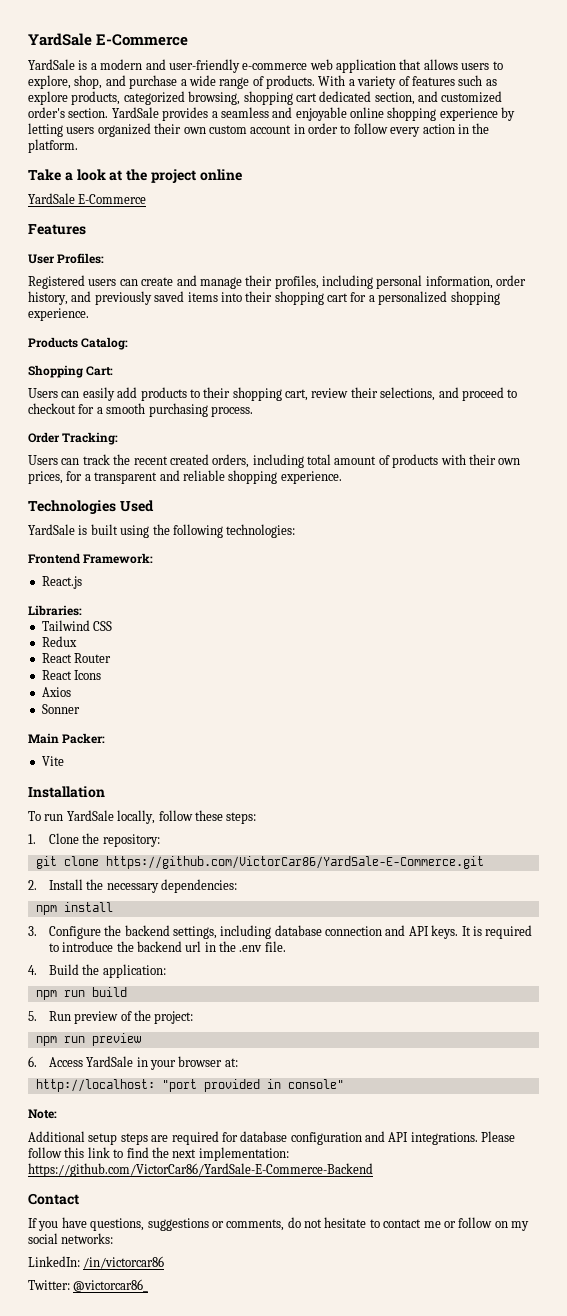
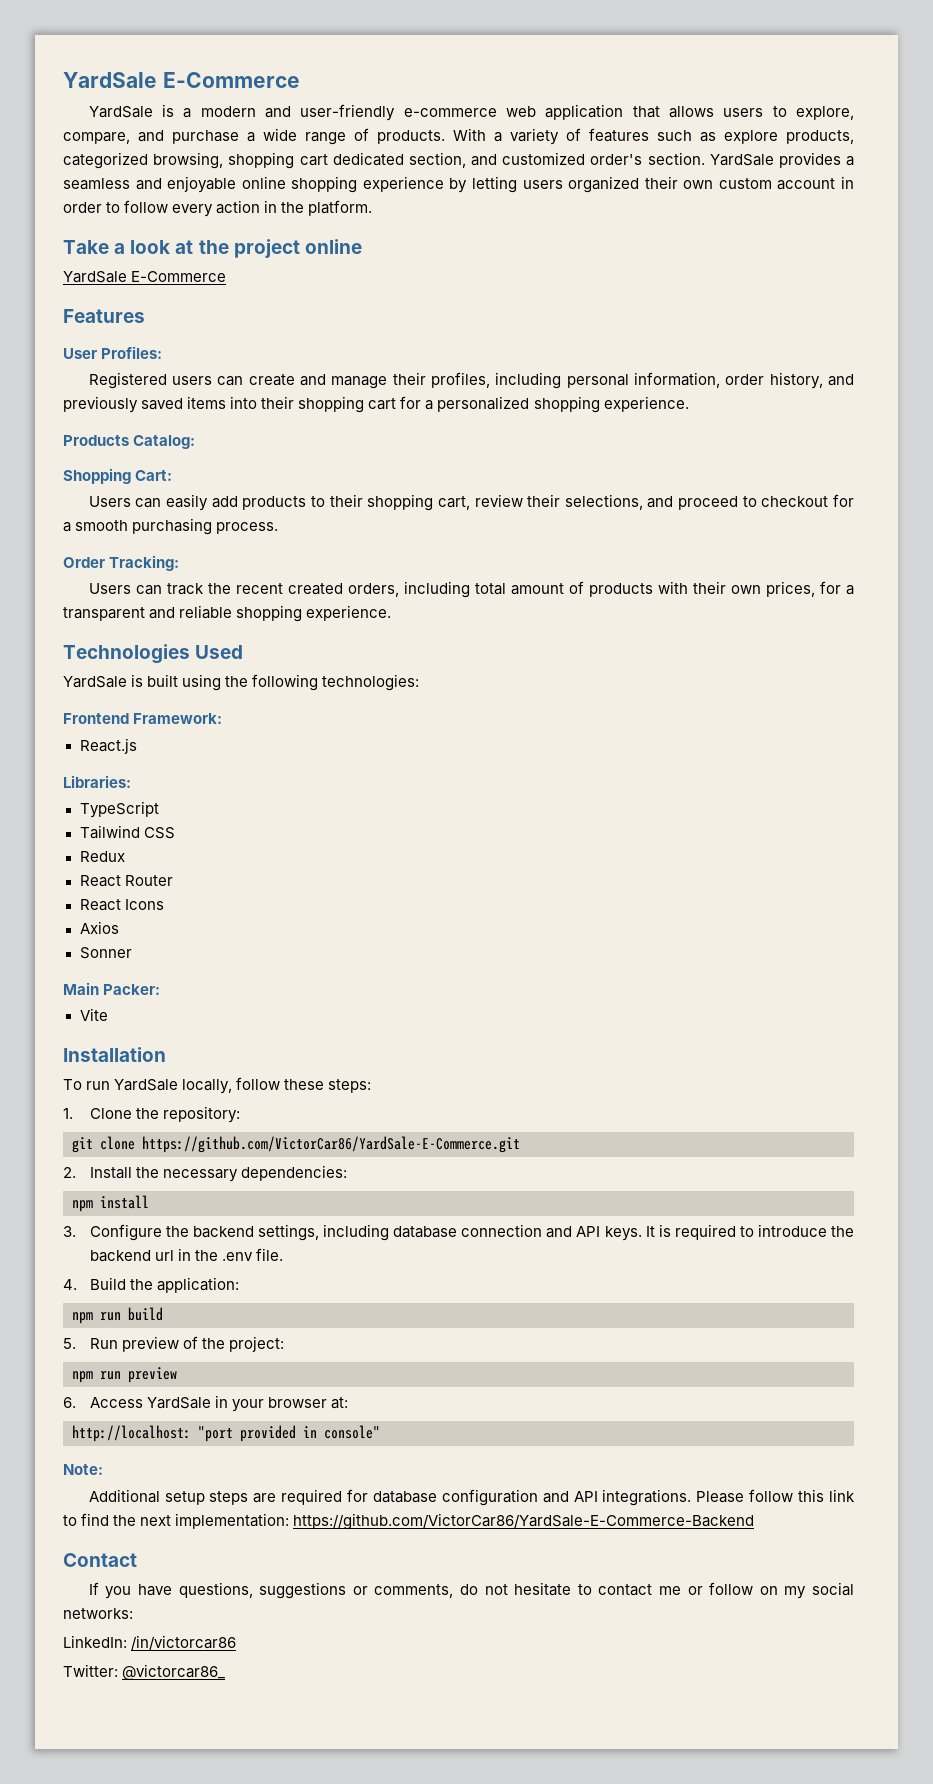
[74,75,103,89] shop, -> [63,132,130,144] compare,
(82, 610) none -> [79,801,159,818] // TypeScript

